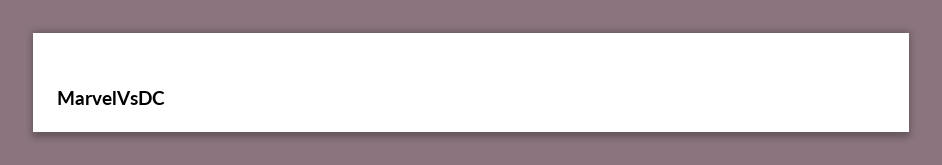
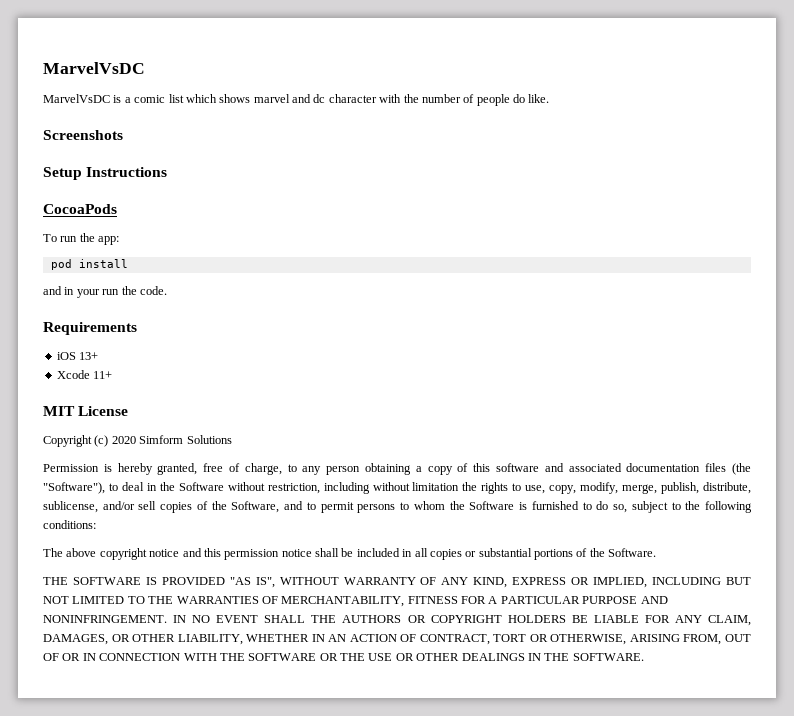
[57,91,165,105] MarvelVsDC -> [43,62,145,74] [43,94,550,106] [43,130,123,140] [43,167,168,180] [43,204,117,214] [43,233,120,245] [50,259,128,270] [43,286,167,298] [43,322,137,335] [56,352,99,360] [56,370,113,379] [43,406,129,416] [43,435,232,447] [43,463,751,475] [43,482,752,494] [43,501,753,513] [43,520,96,529] [43,548,657,560] [43,577,751,588] [43,596,668,607] [43,615,751,626] [43,634,752,645] [43,653,644,661] MarvelVsDC // MarvelVsDC is a comic list which shows marvel and dc character with the number of people do like. // Screenshots // Setup Instructions // CocoaPods // To run the app: // pod install // and in your run the code. // Requirements // iOS 13+ // Xcode 11+ // MIT License // Copyright (c) 2020 Simform Solutions // Permission is hereby granted, free of charge, to any person obtaining a copy of this software and associated documentation files (the "Software"), to deal in the Software without restriction, including without limitation the rights to use, copy, modify, merge, publish, distribute, sublicense, and/or sell copies of the Software, and to permit persons to whom the Software is furnished to do so, subject to the following conditions: // The above copyright notice and this permission notice shall be included in all copies or substantial portions of the Software. // THE SOFTWARE IS PROVIDED "AS IS", WITHOUT WARRANTY OF ANY KIND, EXPRESS OR IMPLIED, INCLUDING BUT NOT LIMITED TO THE WARRANTIES OF MERCHANTABILITY, FITNESS FOR A PARTICULAR PURPOSE AND NONINFRINGEMENT. IN NO EVENT SHALL THE AUTHORS OR COPYRIGHT HOLDERS BE LIABLE FOR ANY CLAIM, DAMAGES, OR OTHER LIABILITY, WHETHER IN AN ACTION OF CONTRACT, TORT OR OTHERWISE, ARISING FROM, OUT OF OR IN CONNECTION WITH THE SOFTWARE OR THE USE OR OTHER DEALINGS IN THE SOFTWARE.

